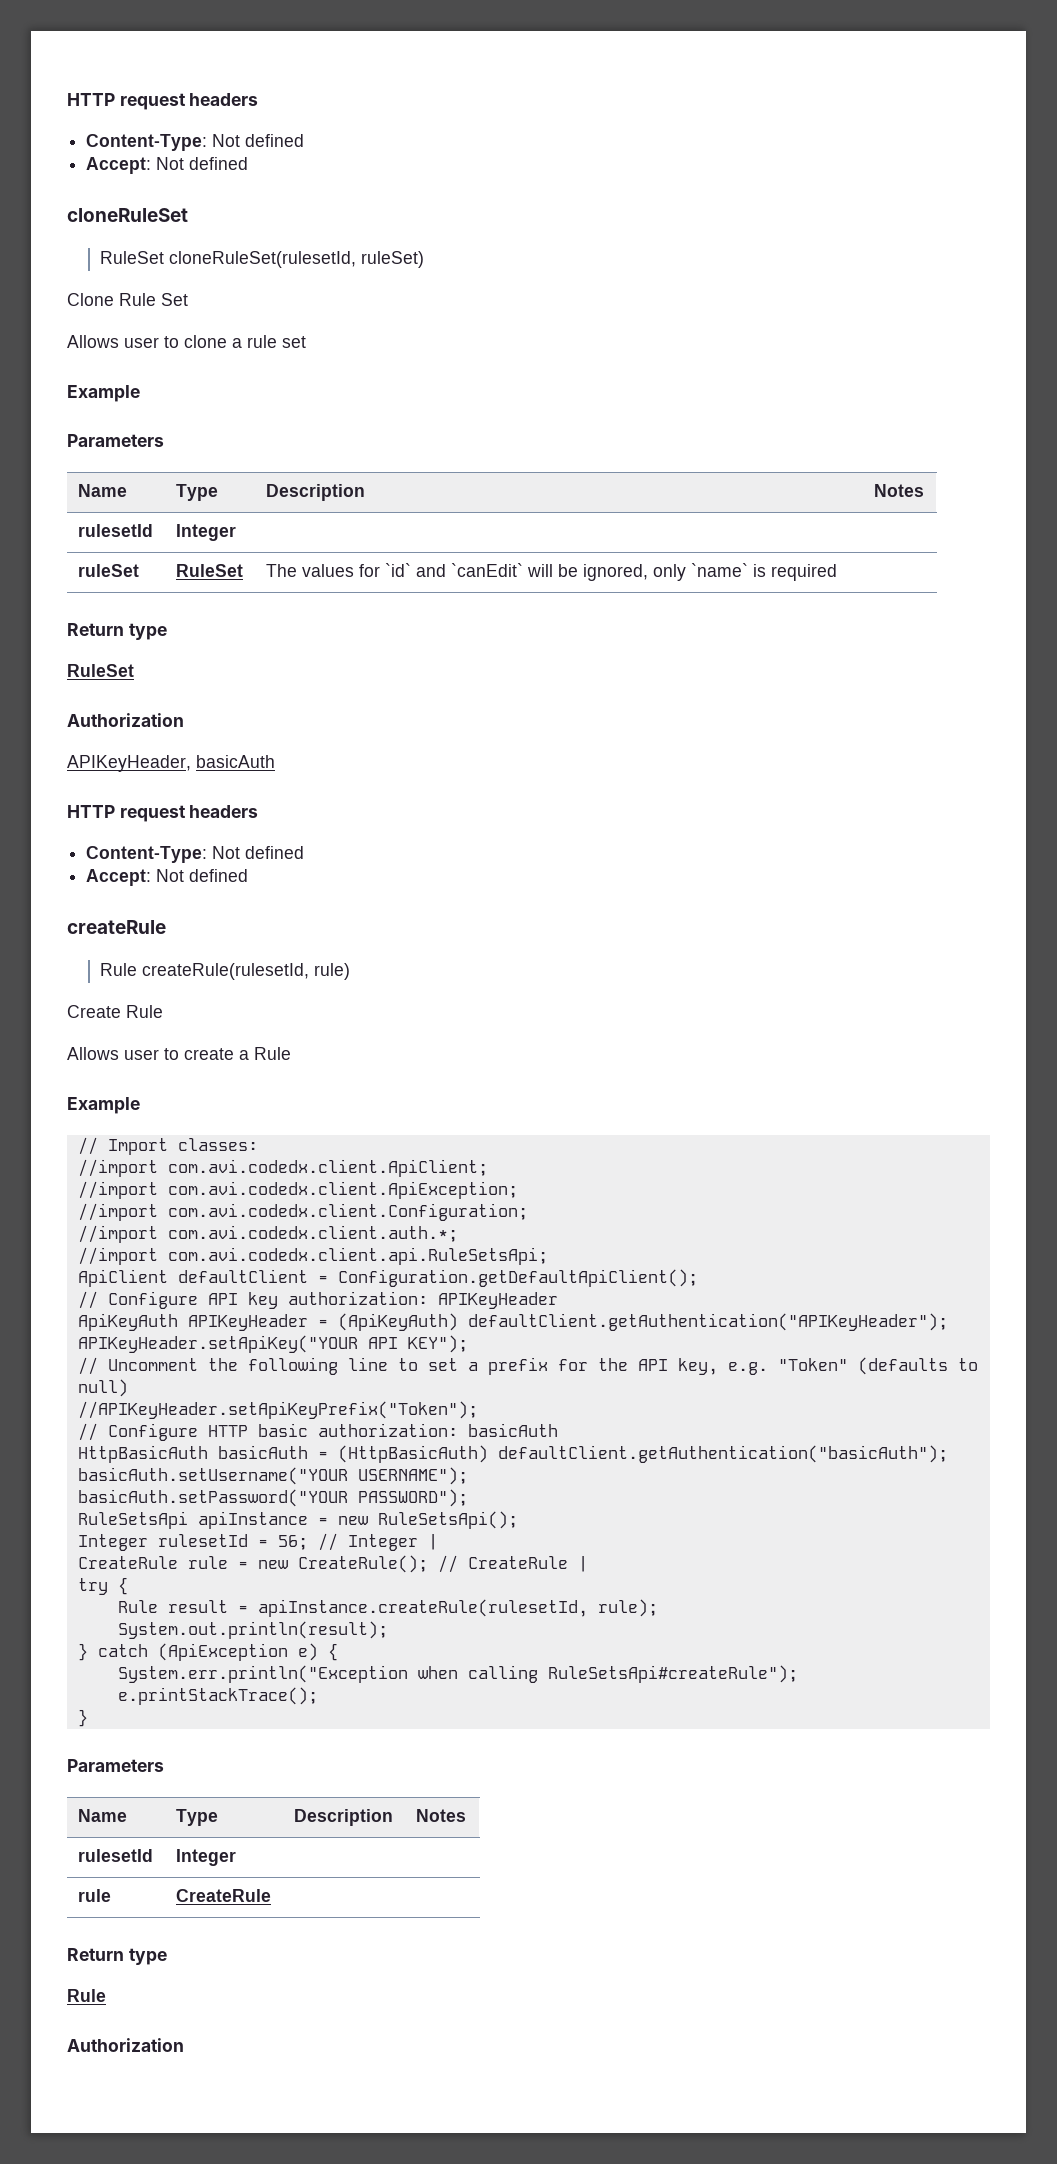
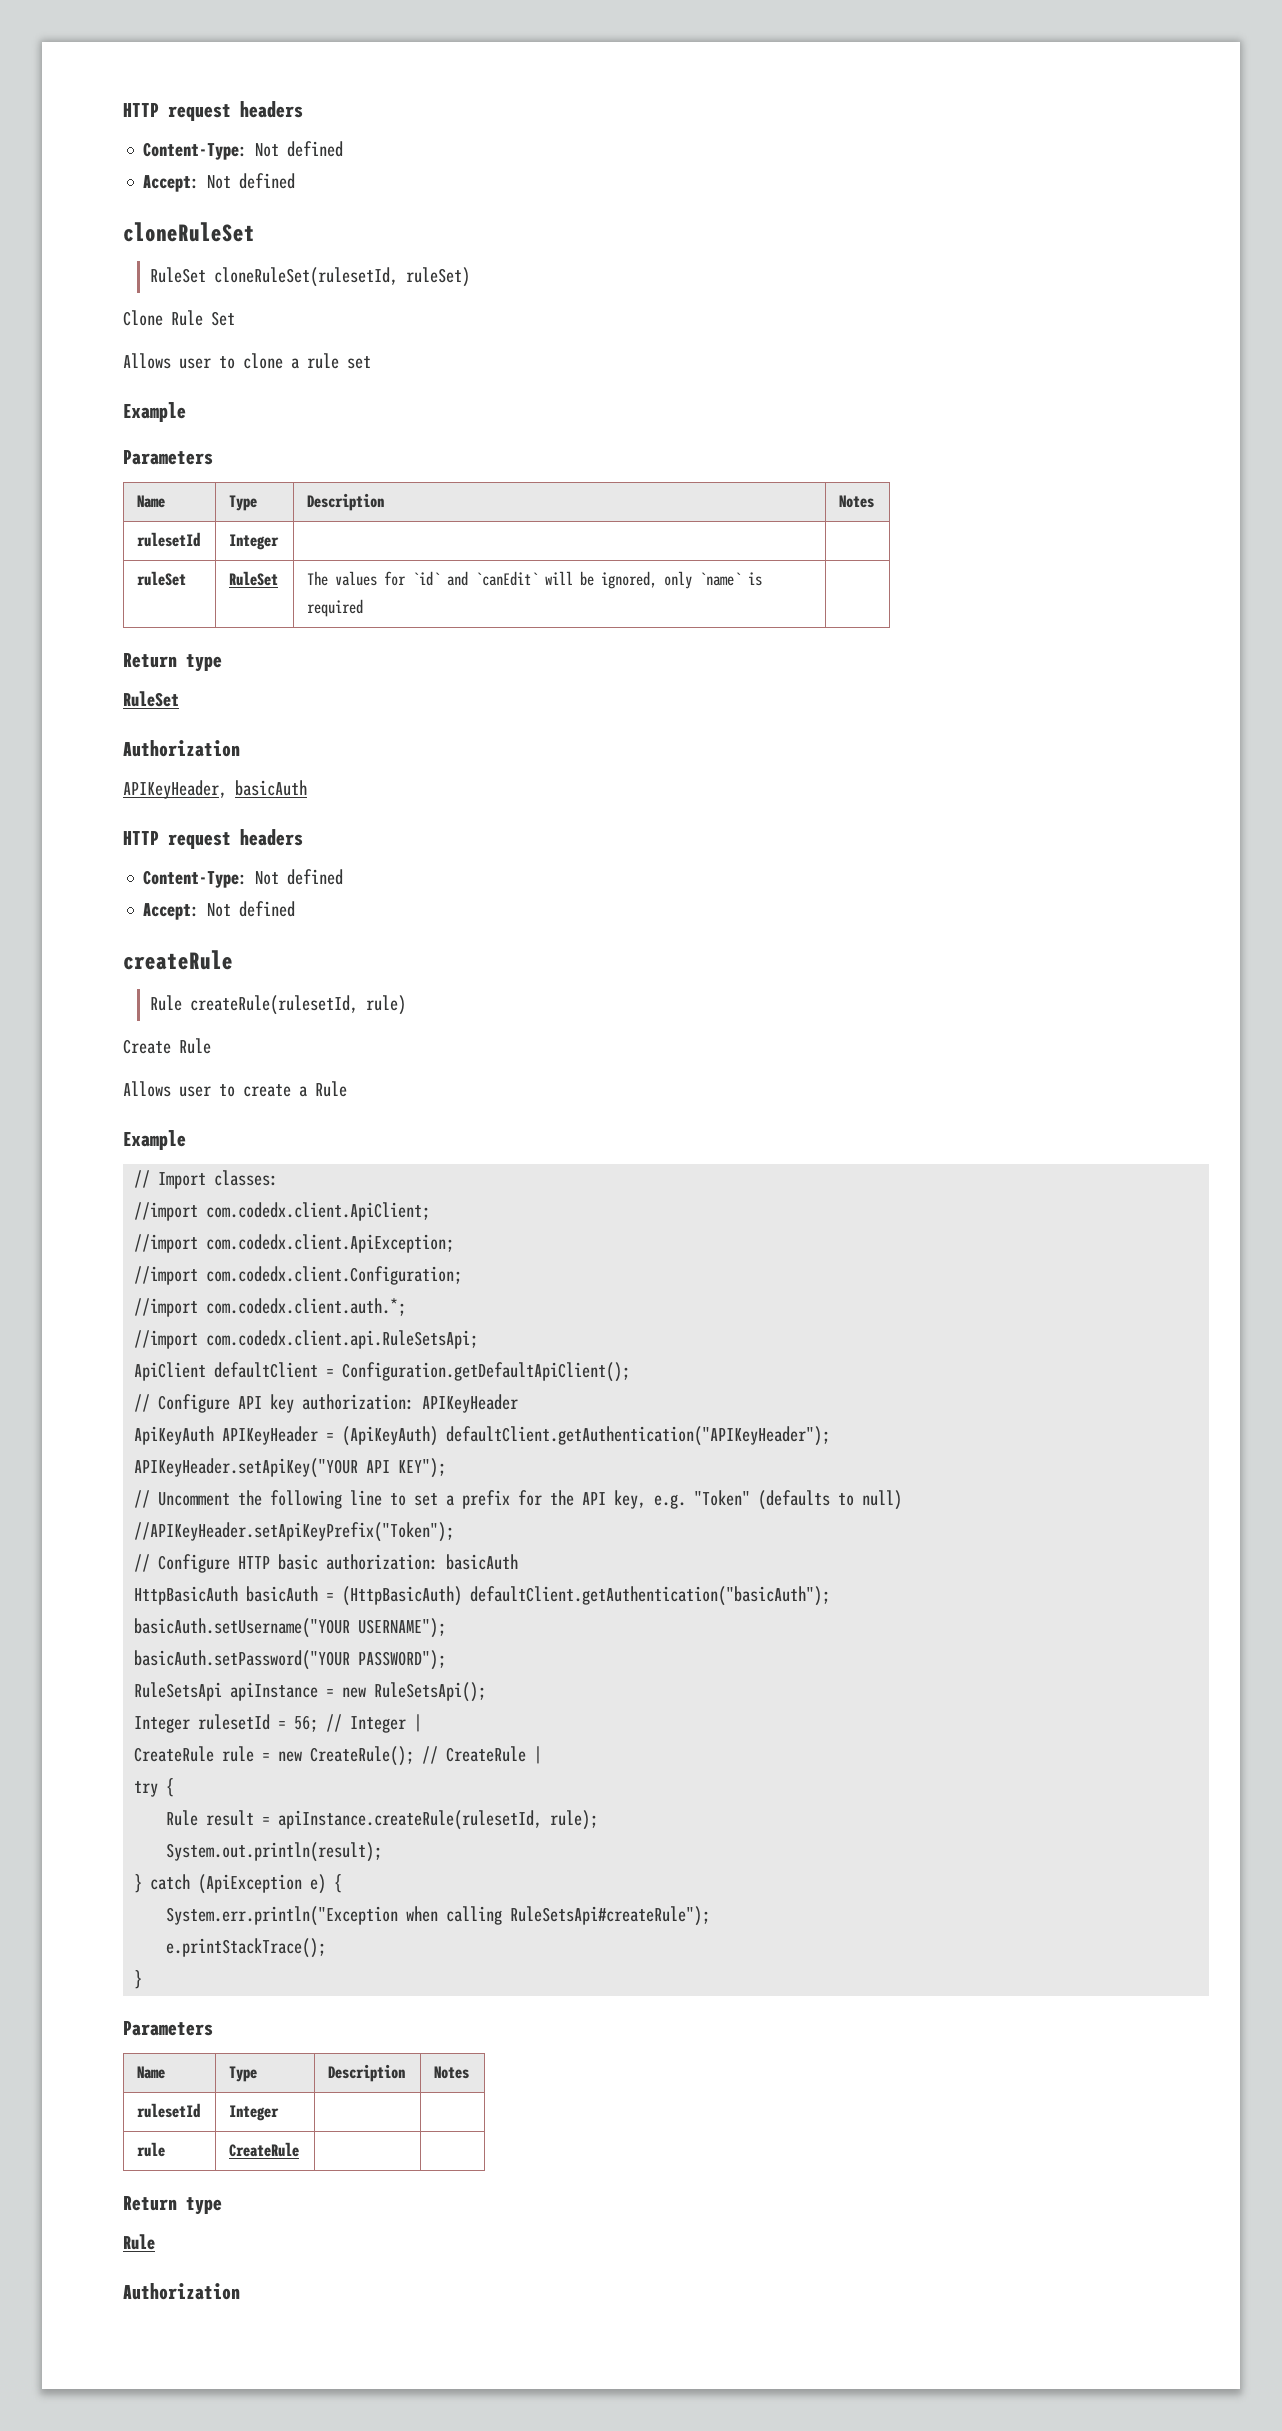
[167,1159,488,1177] [77,1181,518,1199] [77,1203,528,1221] [77,1225,458,1243] [77,1247,548,1265] com.avi.codedx.client.ApiClient; // //import com.avi.codedx.client.ApiException; // //import com.avi.codedx.client.Configuration; // //import com.avi.codedx.client.auth.*; // //import com.avi.codedx.client.api.RuleSetsApi; -> [206,1202,431,1221] [134,1234,455,1253] [134,1266,463,1285] [134,1298,407,1317] [134,1330,479,1349] com.codedx.client.ApiClient; // //import com.codedx.client.ApiException; // //import com.codedx.client.Configuration; // //import com.codedx.client.auth.*; // //import com.codedx.client.api.RuleSetsApi;

